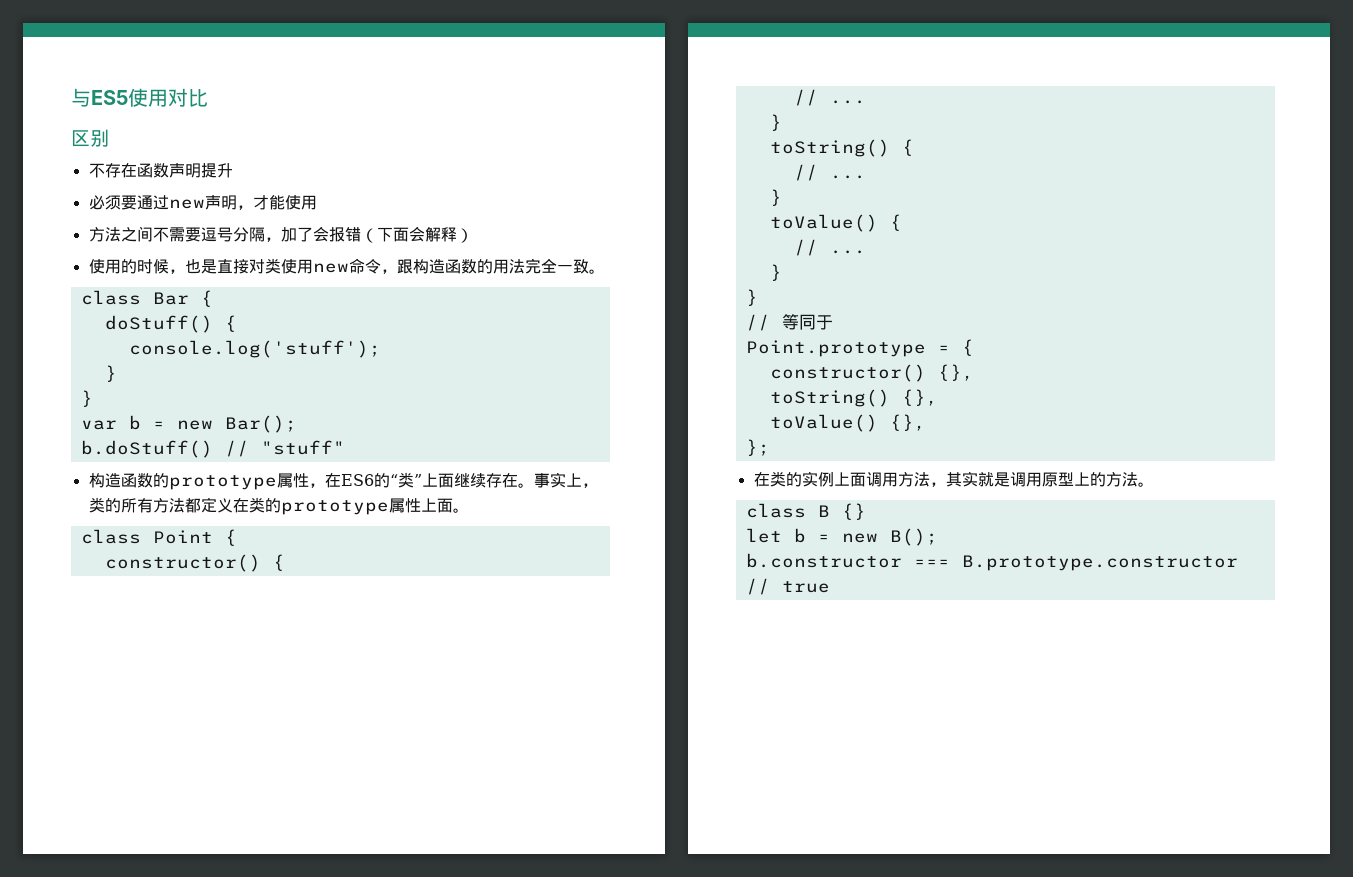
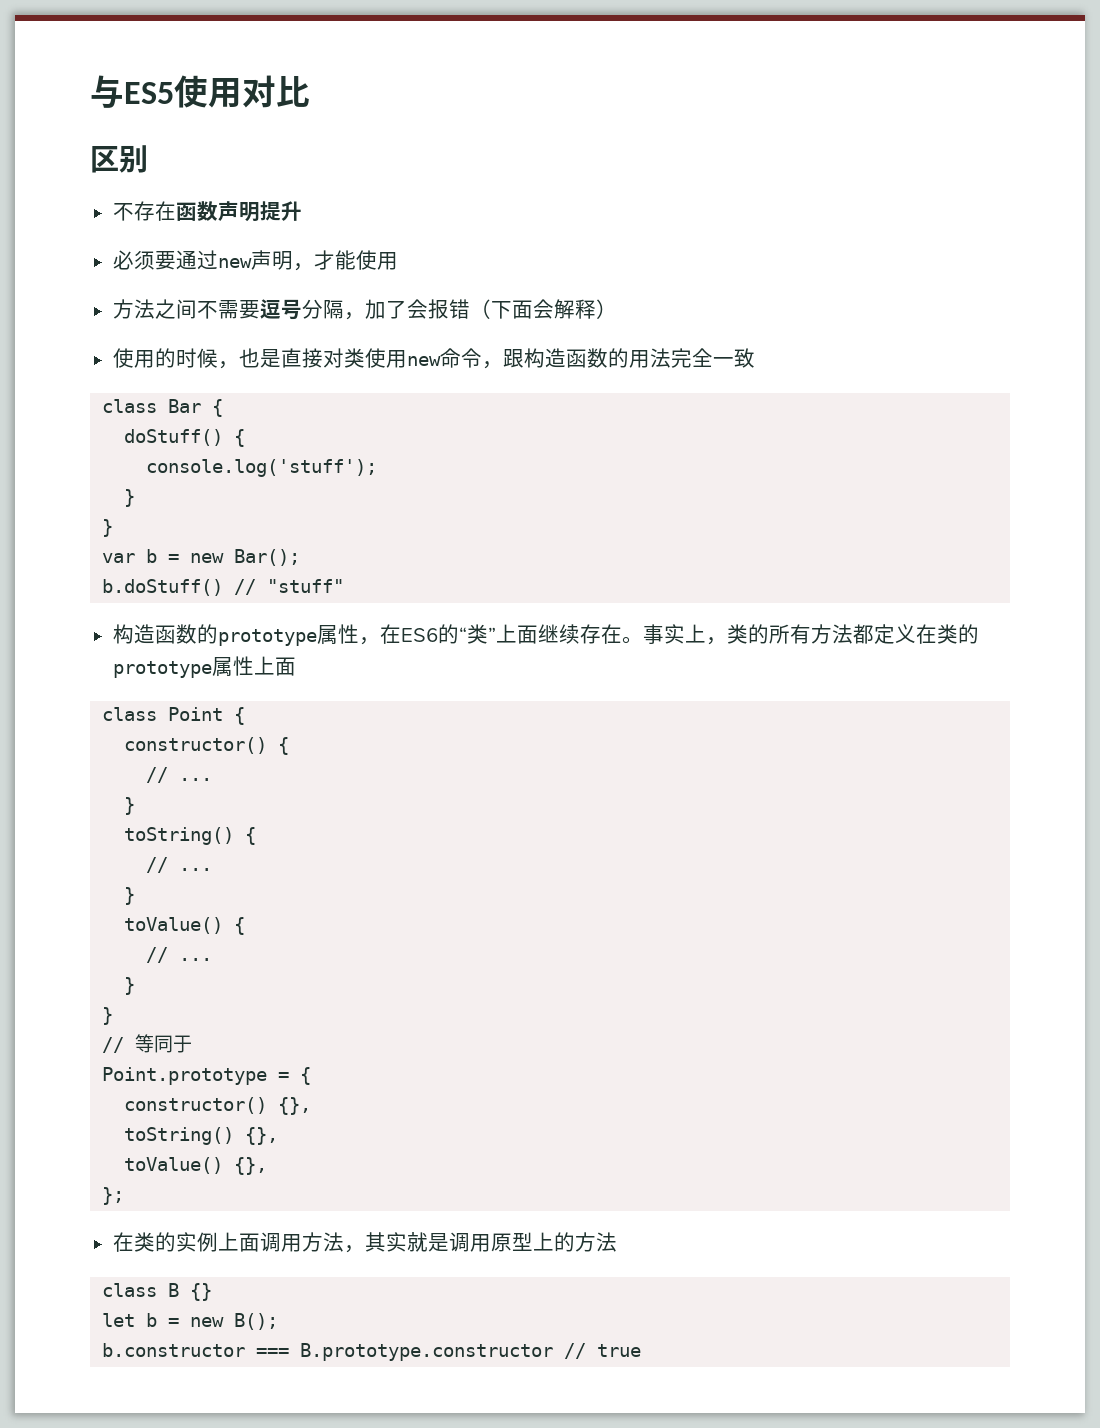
[588,269,605,274] 。 -> (755, 358) none
[452,508,469,513] 。 -> (296, 666) none
[1137,482,1154,487] 。 -> (617, 1242) none

